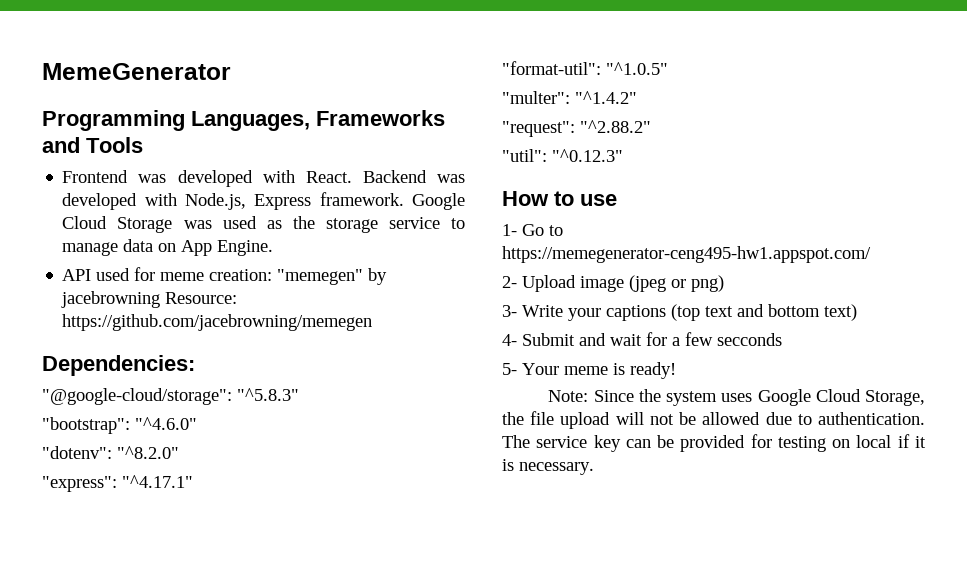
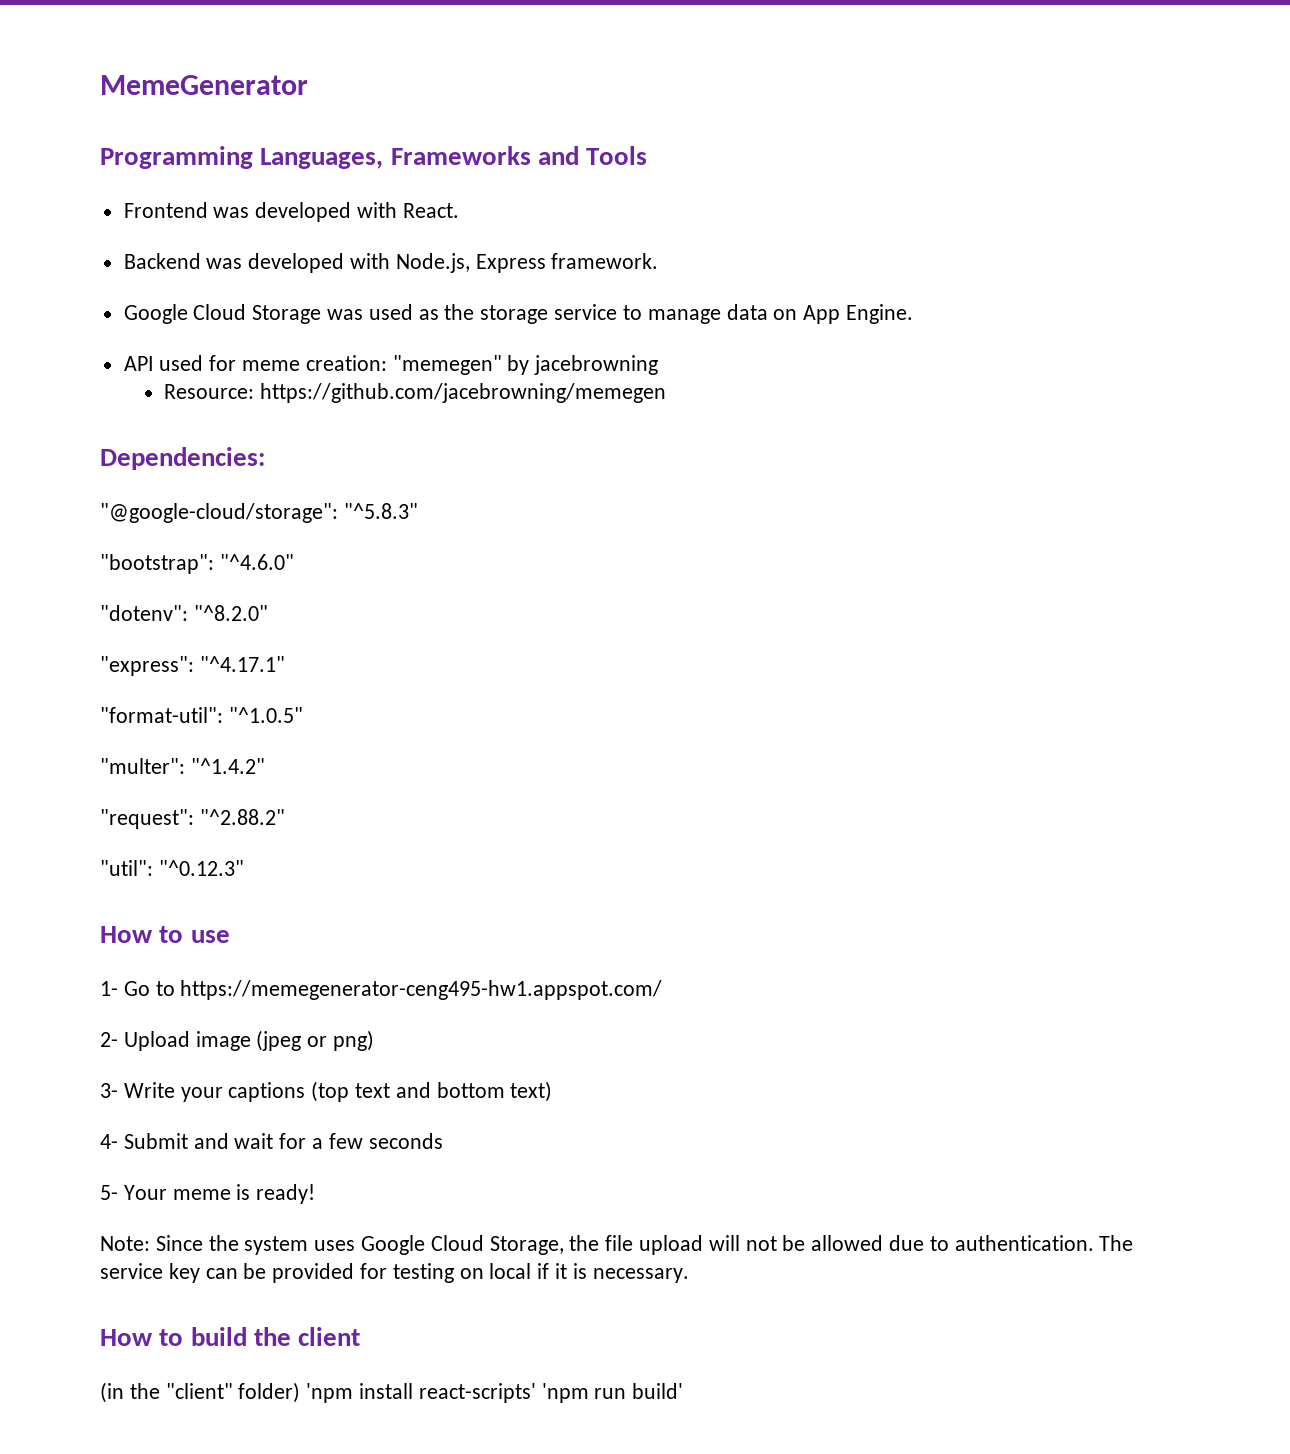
(352, 177) none -> (459, 210) //
(404, 199) none -> (659, 261) //
(161, 299) none -> (659, 365) //
[717,333,782,346] secconds -> [368,1133,443,1149] seconds
(594, 468) none -> [100,1327,361,1346] [100,1382,684,1403] // How to build the client // (in the "client" folder) 'npm install react-scripts' 'npm run build'

